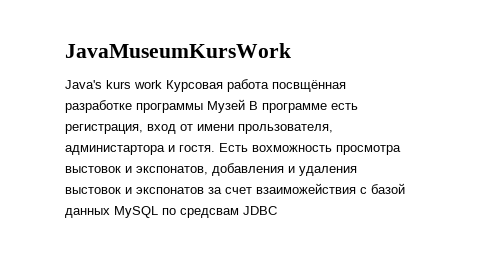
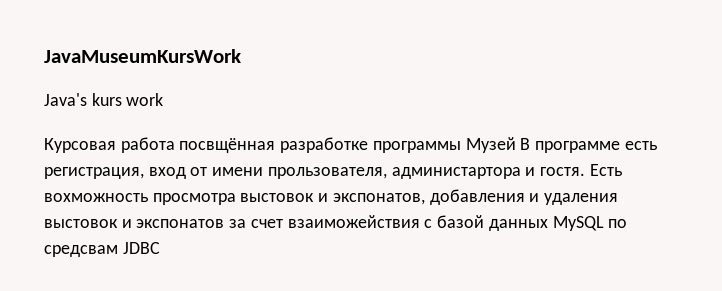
(162, 84) none -> (164, 99) //

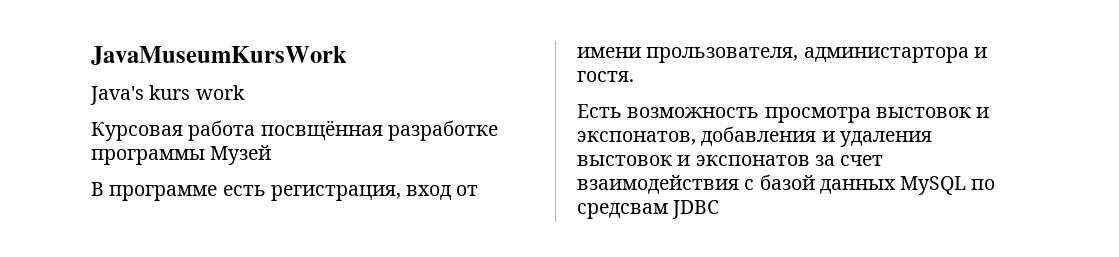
(516, 145) none -> (272, 155) //
[589,164,622,176] [44,193,148,202] Есть вохможность -> [577,104,760,118] // Есть возможность
[287,215,420,228] взаиможействия -> [577,175,739,194] взаимодействия

